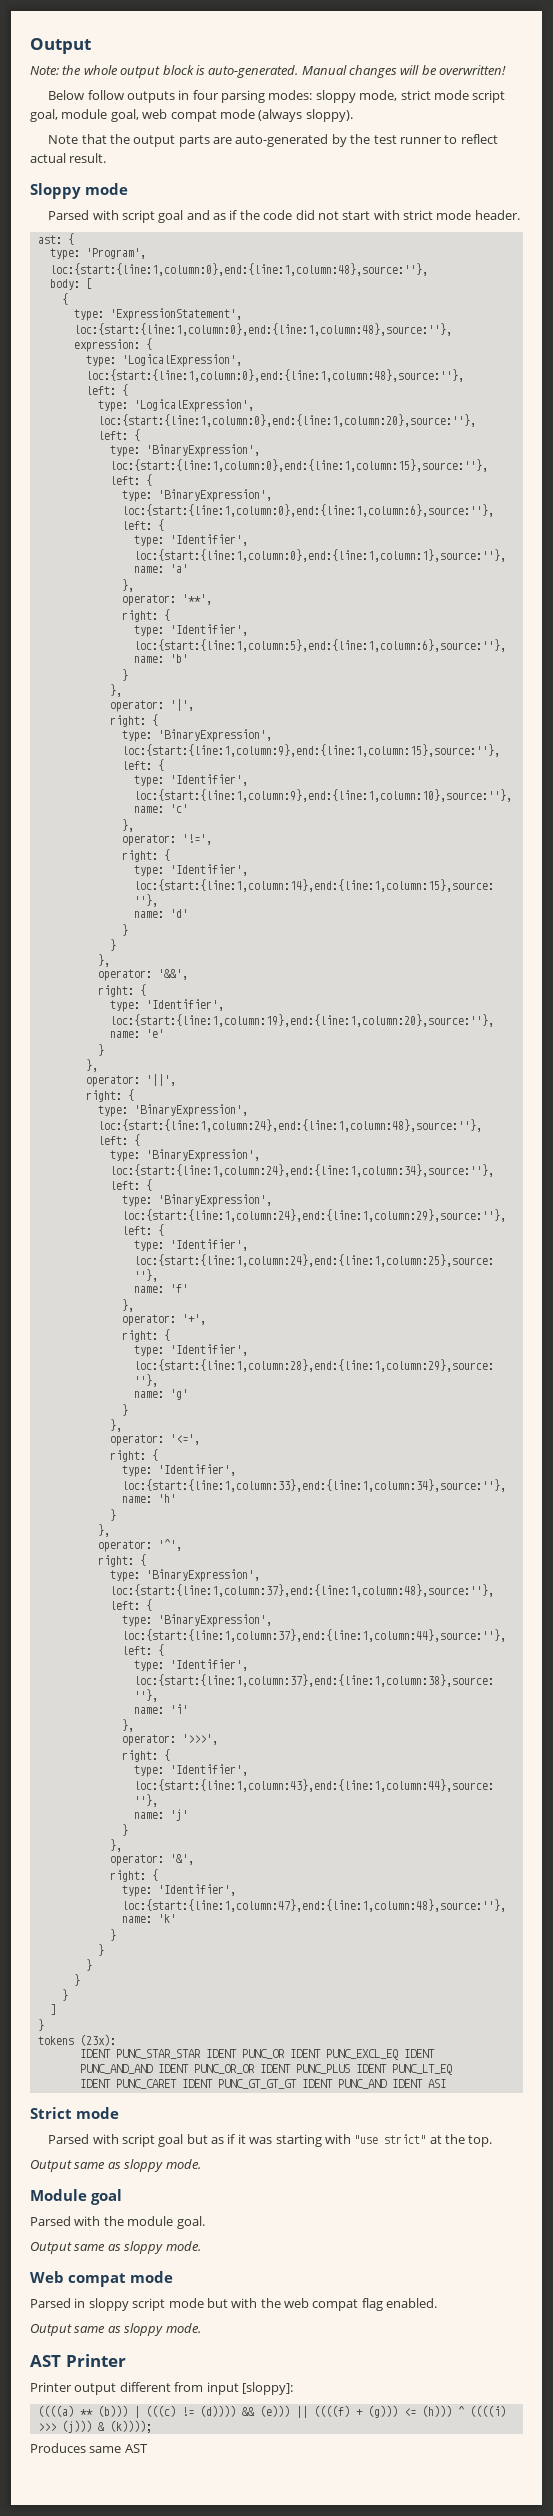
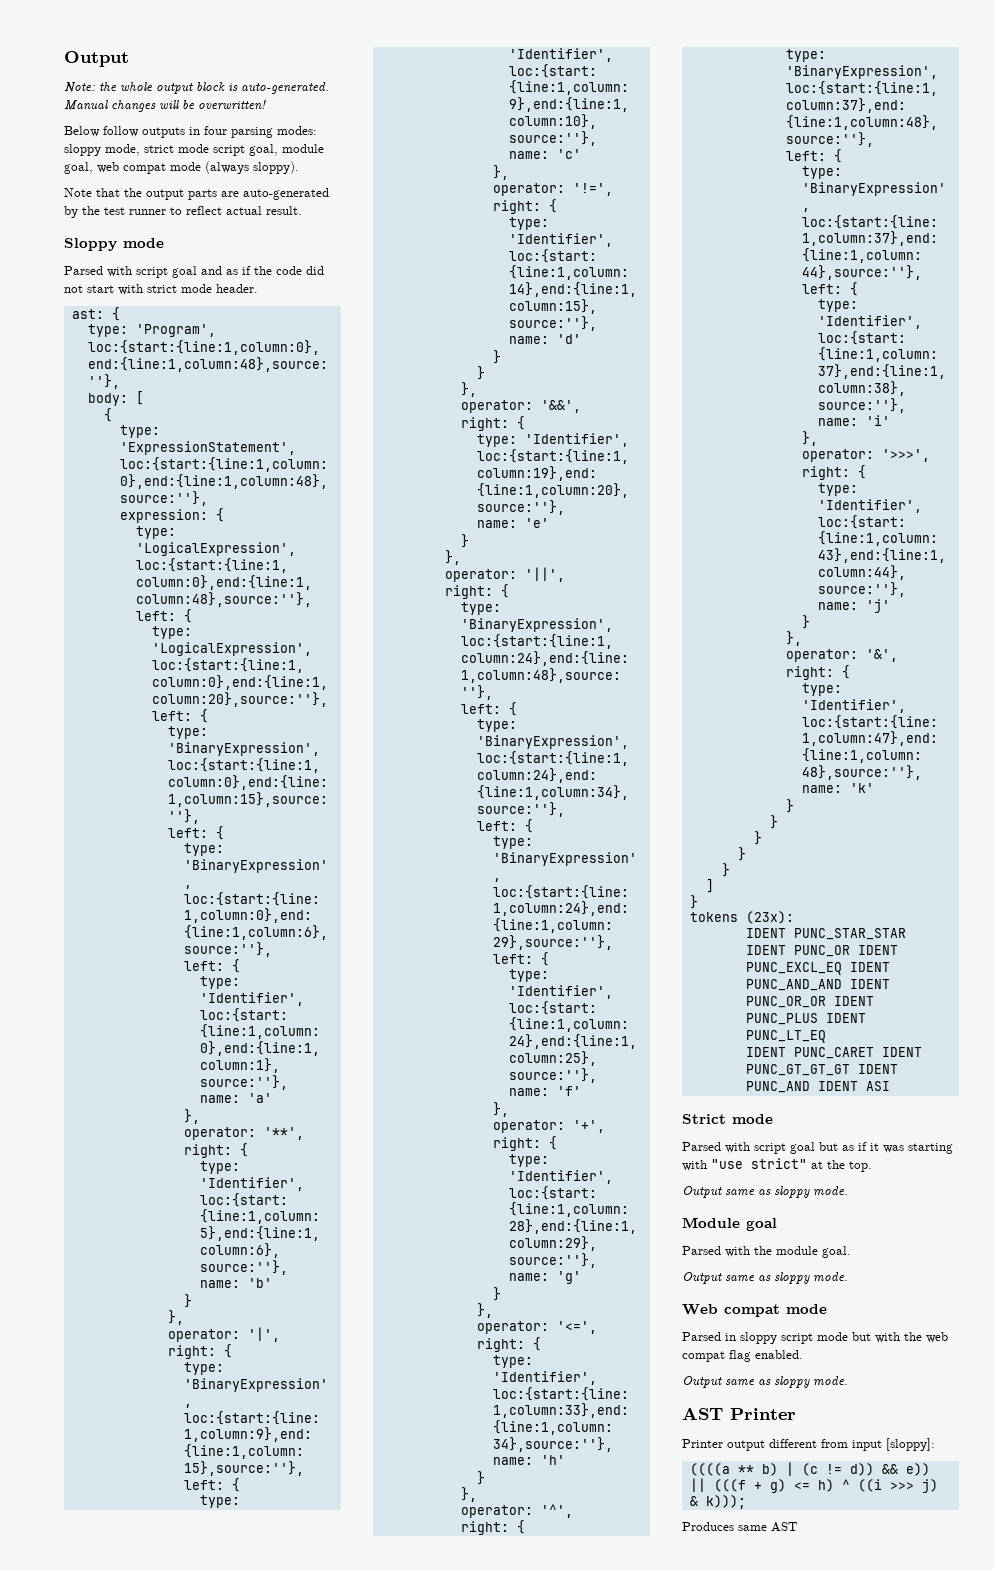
[37,2405,506,2418] [37,2420,152,2433] ((((a) ** (b))) | (((c) != (d)))) && (e))) || ((((f) + (g))) <= (h))) ^ ((((i) >>> (j))) & (k)))); -> [689,1462,930,1476] [689,1478,938,1493] [689,1495,746,1509] ((((a ** b) | (c != d)) && e)) || (((f + g) <= h) ^ ((i >>> j) & k)));

